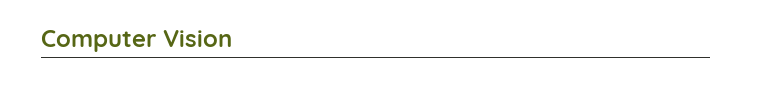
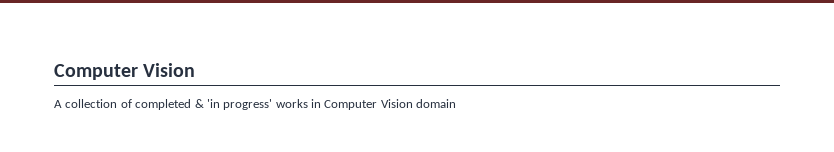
[41,30,232,52] Computer Vision -> [54,63,196,80] [54,99,457,110] Computer Vision // A collection of completed & 'in progress' works in Computer Vision domain

